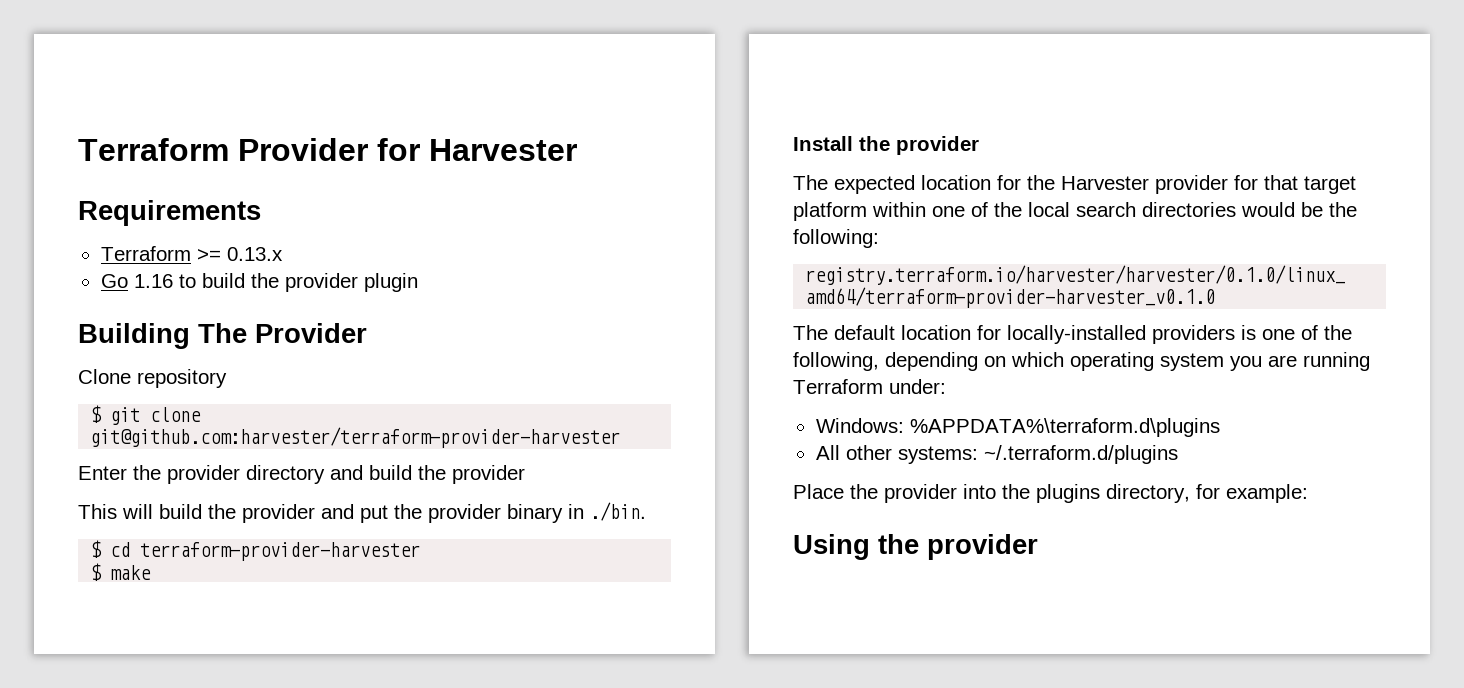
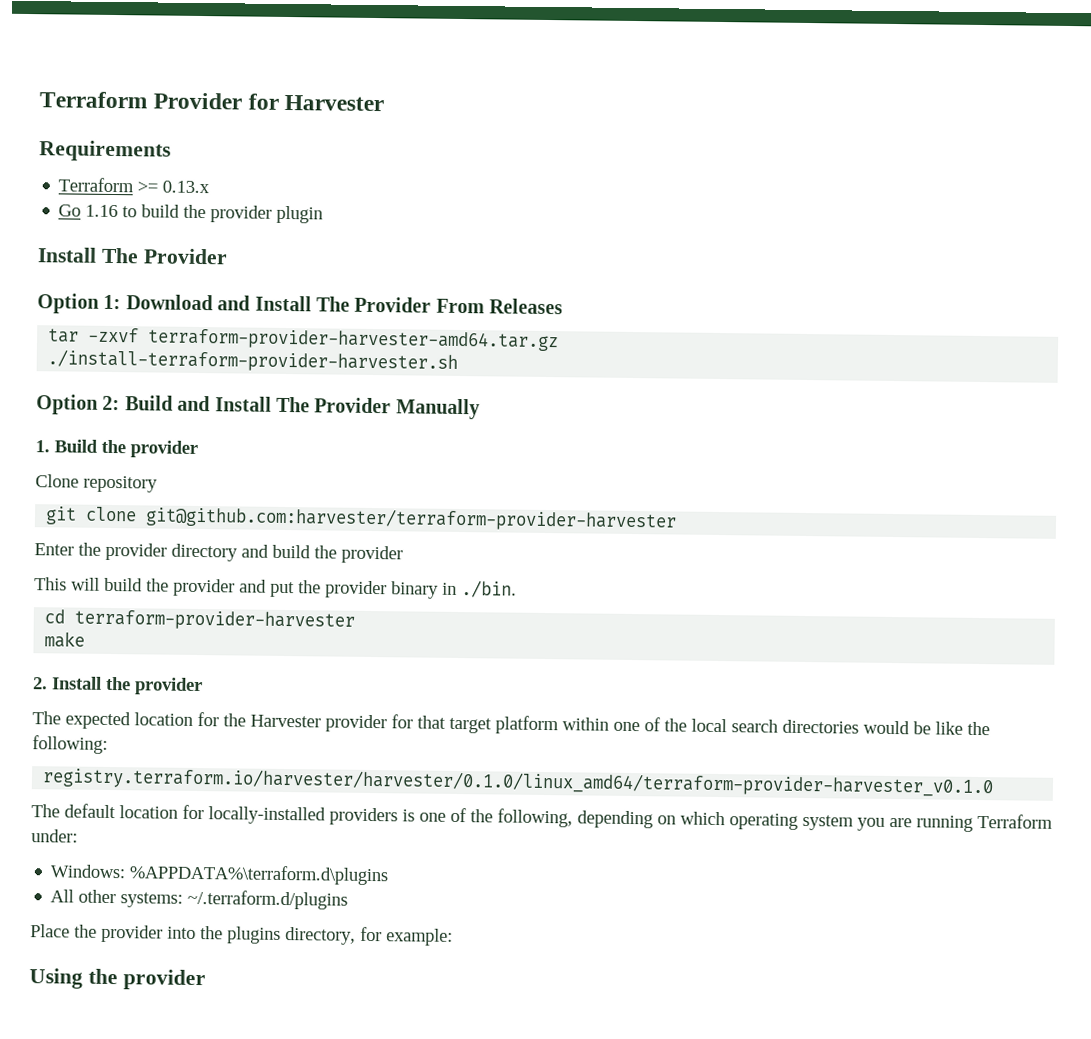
[78,323,367,349] Building The Provider -> [37,247,228,265] [37,293,564,315] [48,327,560,352] [47,349,459,373] [36,394,480,420] [35,439,198,458] Install The Provider // Option 1: Download and Install The Provider From Releases // tar -zxvf terraform-provider-harvester-amd64.tar.gz // ./install-terraform-provider-harvester.sh // Option 2: Build and Install The Provider Manually // 1. Build the provider
[90,405,103,423] $ -> (158, 484) none
[90,540,103,558] $ -> (517, 589) none
[90,563,103,581] $ -> (356, 620) none
(152, 572) none -> [33,677,48,690] 2.
(1323, 209) none -> [935,721,963,735] like

